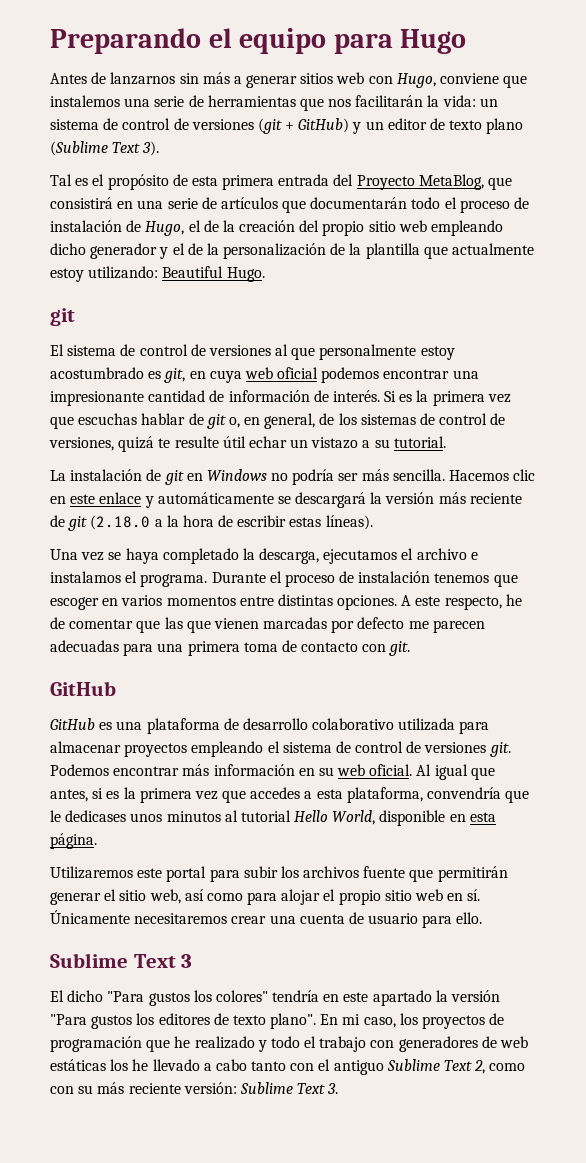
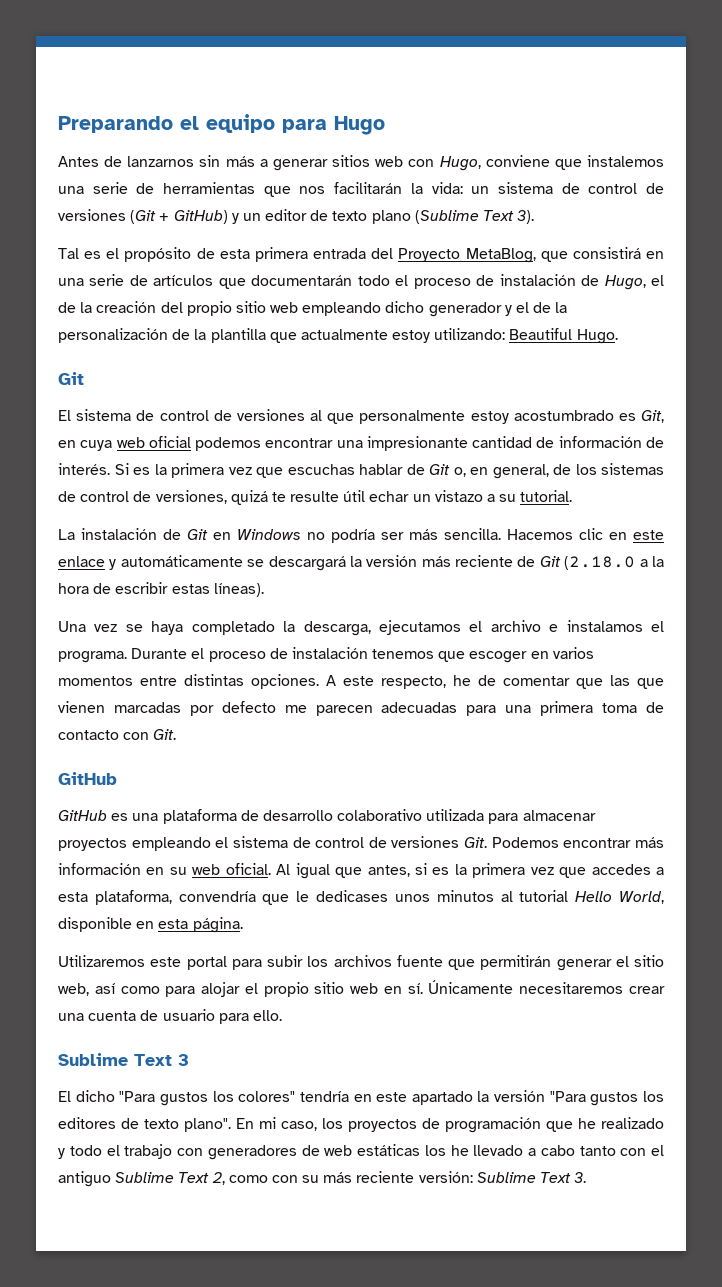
[257,118,282,134] (git -> [130,210,157,224] (Git
[50,308,75,326] git -> [58,372,84,385] Git
[164,368,186,383] git, -> [641,410,664,423] Git,
[206,414,226,429] git -> [429,464,450,475] Git
[164,470,184,485] git -> [187,529,208,540] Git
[68,516,88,531] git -> [539,556,561,567] Git
[389,641,411,656] git. -> [153,729,177,740] Git.
[489,742,511,757] git. -> [464,837,488,848] Git.

